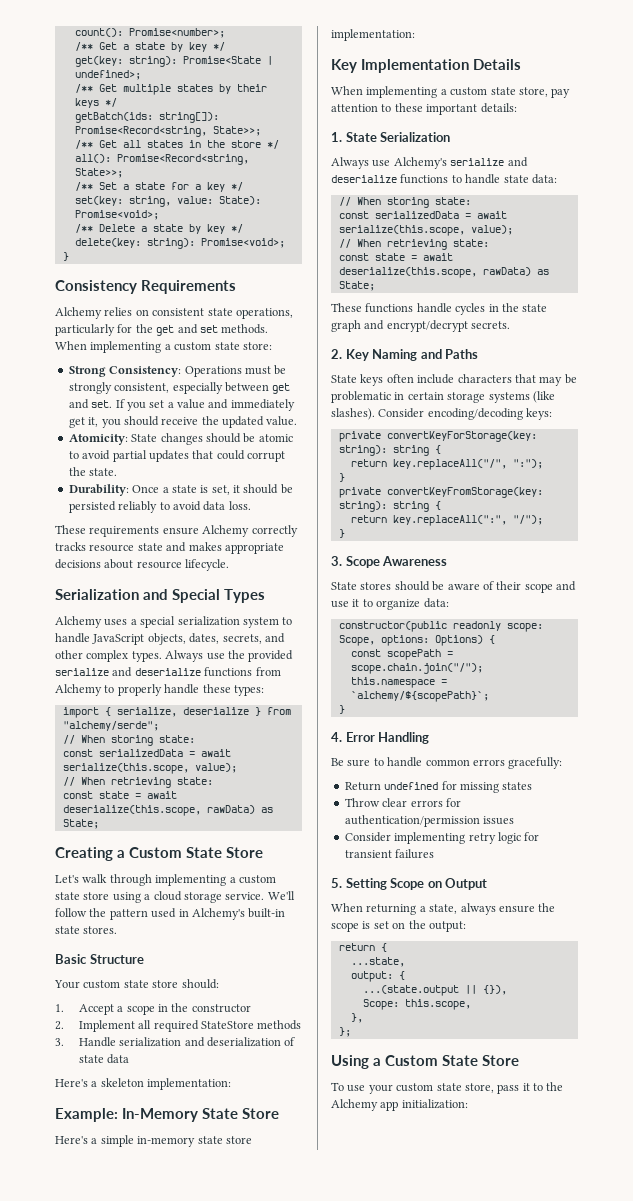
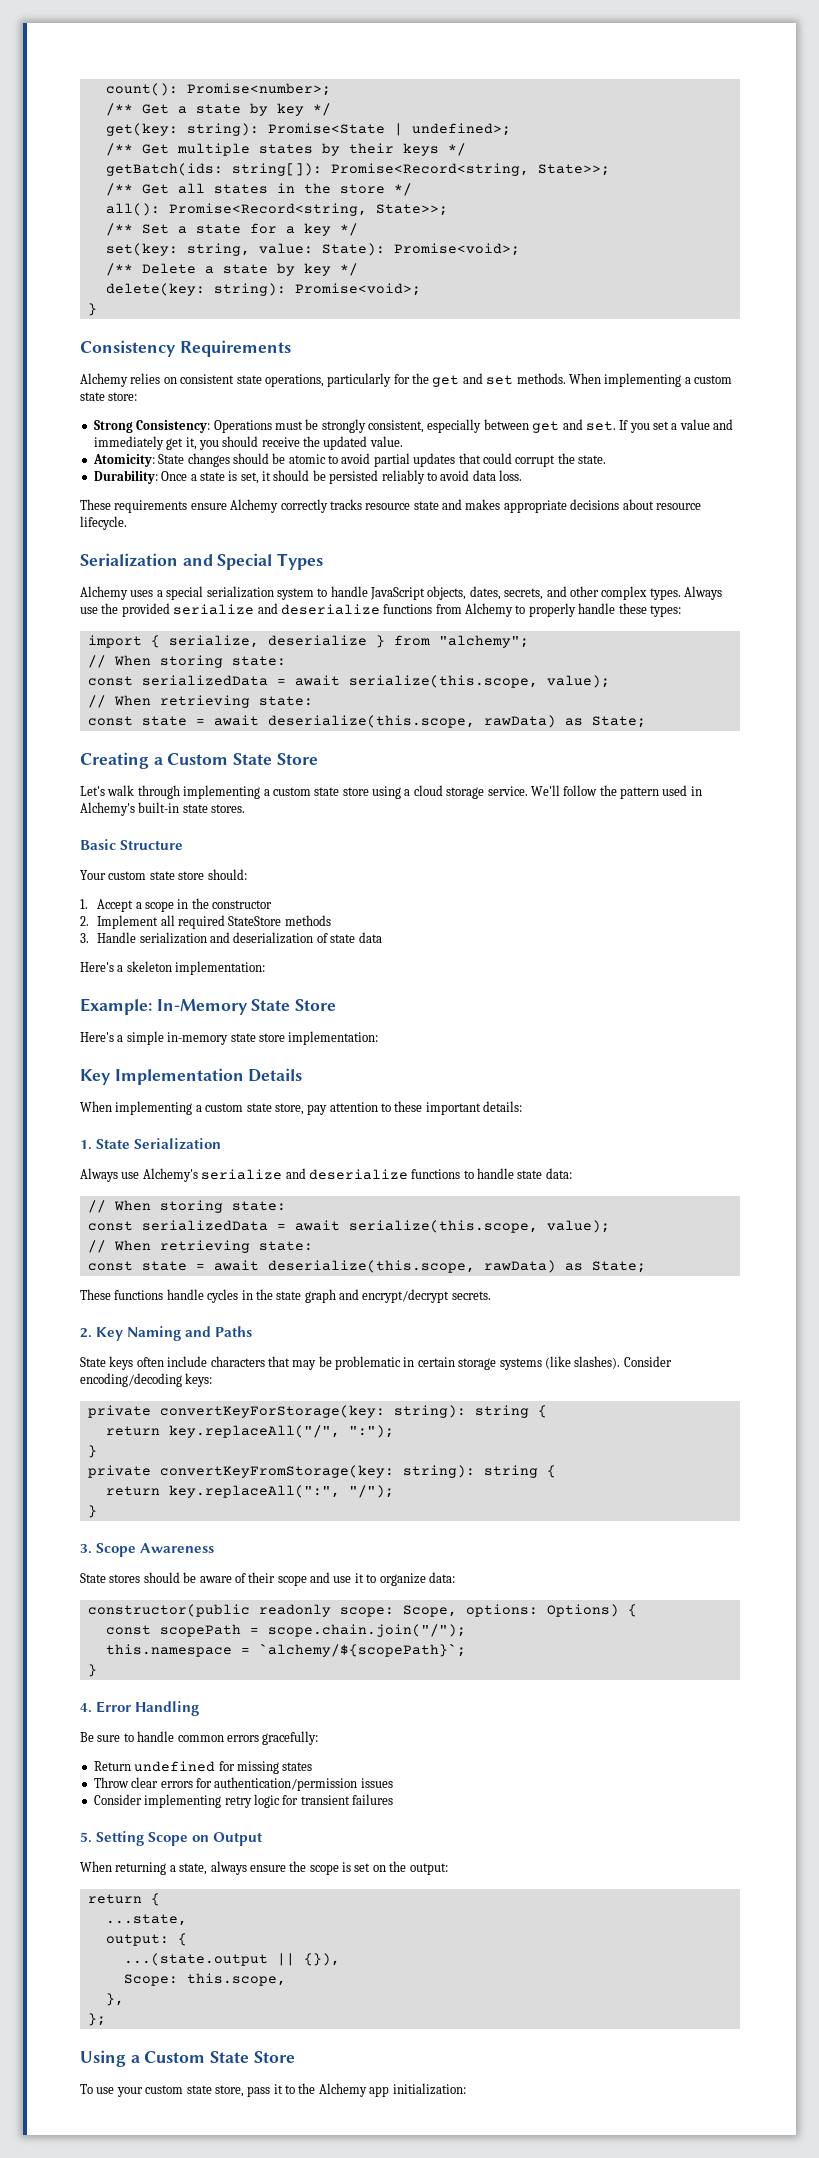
[62,721,159,731] "alchemy/serde"; -> [438,635,529,648] "alchemy";

